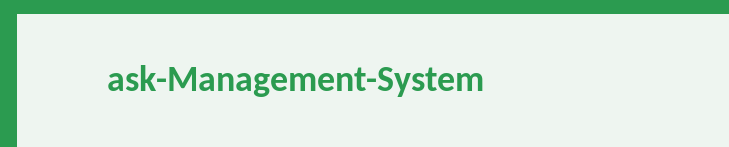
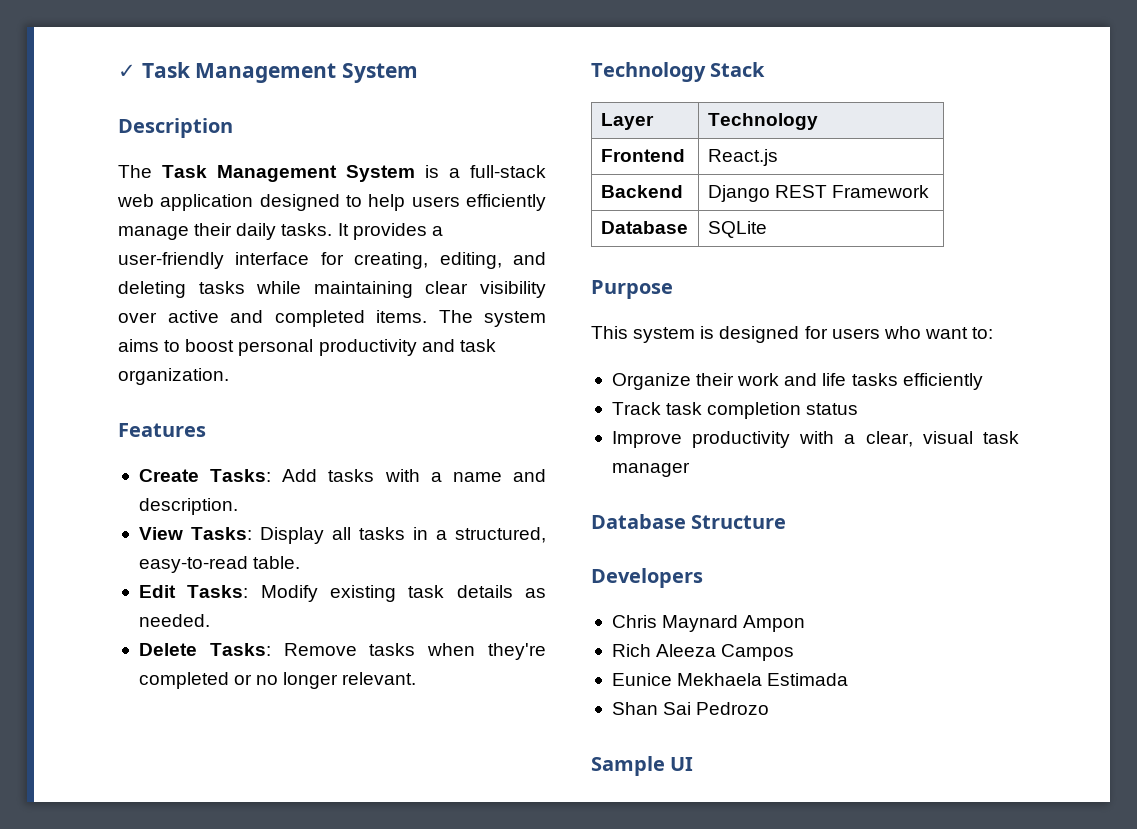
[107,65,484,97] ask-Management-System -> [118,62,419,83] [118,118,233,138] [118,165,546,182] [117,194,546,211] [118,223,443,240] [118,252,546,269] [118,281,546,298] [118,310,546,327] [118,339,496,356] [118,368,229,385] [118,423,206,437] [138,469,546,482] [138,498,238,515] [138,527,547,544] [138,556,301,573] [138,585,547,602] [138,614,210,627] [138,643,546,660] [138,672,417,689] [591,62,766,82] [600,113,654,130] [707,113,818,130] [600,149,685,162] [707,149,778,166] [600,185,683,198] [707,185,930,202] [600,221,688,234] [707,221,767,238] [591,280,673,299] [591,326,994,343] [611,373,983,390] [611,402,859,419] [611,431,1019,448] [611,462,690,477] [591,514,787,529] [591,568,703,588] [611,615,806,632] [611,644,795,661] [611,673,849,686] [611,702,770,715] [591,756,694,776] ✓ Task Management System // Description // The Task Management System is a full-stack web application designed to help users efficiently manage their daily tasks. It provides a user-friendly interface for creating, editing, and deleting tasks while maintaining clear visibility over active and completed items. The system aims to boost personal productivity and task organization. // Features // Create Tasks: Add tasks with a name and description. // View Tasks: Display all tasks in a structured, easy-to-read table. // Edit Tasks: Modify existing task details as needed. // Delete Tasks: Remove tasks when they're completed or no longer relevant. // Technology Stack // Layer | Technology // Frontend | React.js // Backend | Django REST Framework // Database | SQLite // Purpose // This system is designed for users who want to: // Organize their work and life tasks efficiently // Track task completion status // Improve productivity with a clear, visual task manager // Database Structure // Developers // Chris Maynard Ampon // Rich Aleeza Campos // Eunice Mekhaela Estimada // Shan Sai Pedrozo // Sample UI

